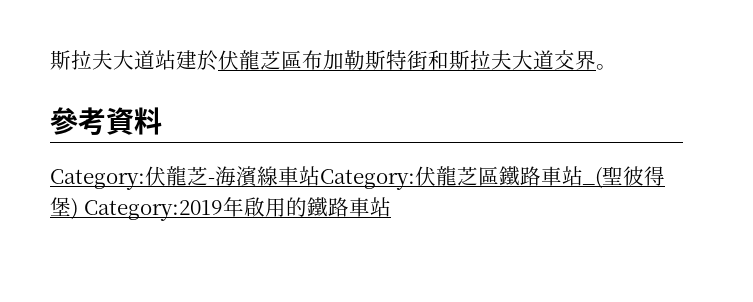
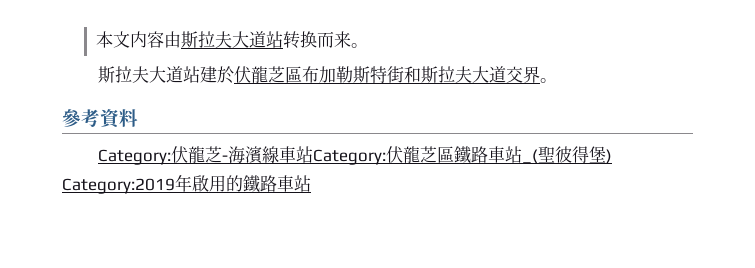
(50, 60) none -> [95,31,368,49] 本文内容由斯拉夫大道站转换而来。 //

